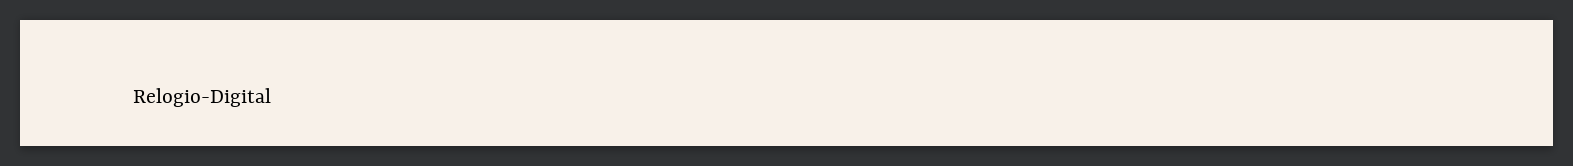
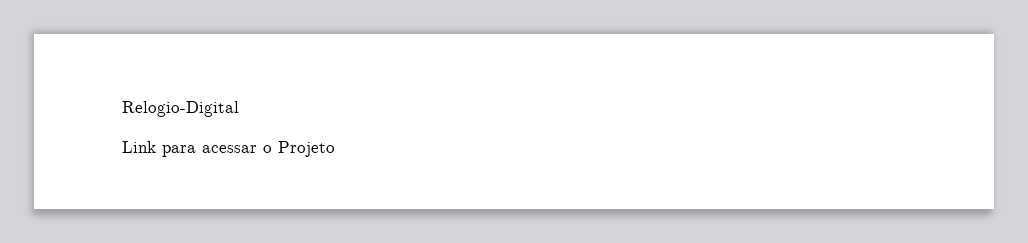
(271, 97) none -> [122,141,335,157] // Link para acessar o Projeto

